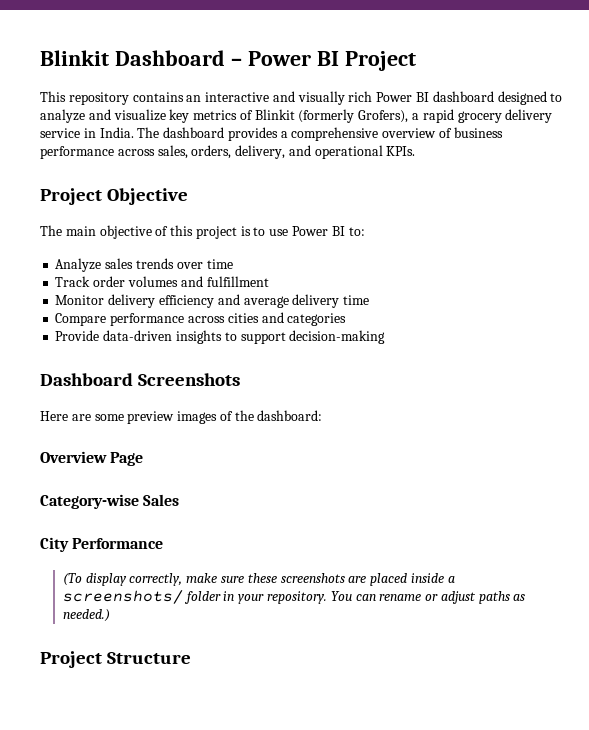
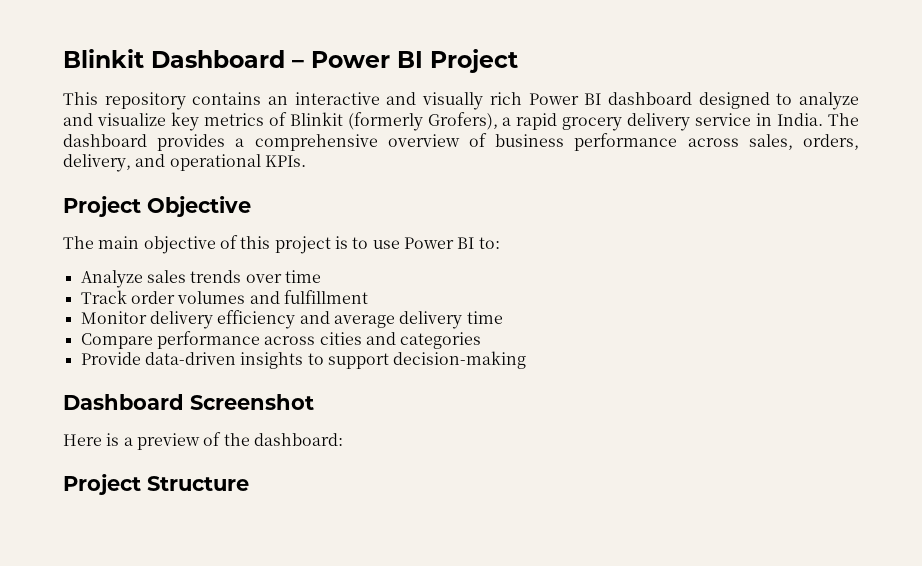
[138,373,241,386] Screenshots -> [190,394,314,410] Screenshot
[71,411,218,424] are some preview images -> [106,433,200,450] is a preview
[40,451,144,466] [40,494,180,509] [40,537,164,552] [62,573,455,586] [62,590,526,604] [62,609,110,622] // Overview Page // Category-wise Sales // City Performance // (To display correctly, make sure these screenshots are placed inside a screenshots/ folder in your repository. You can rename or adjust paths as needed.) -> (343, 439) none

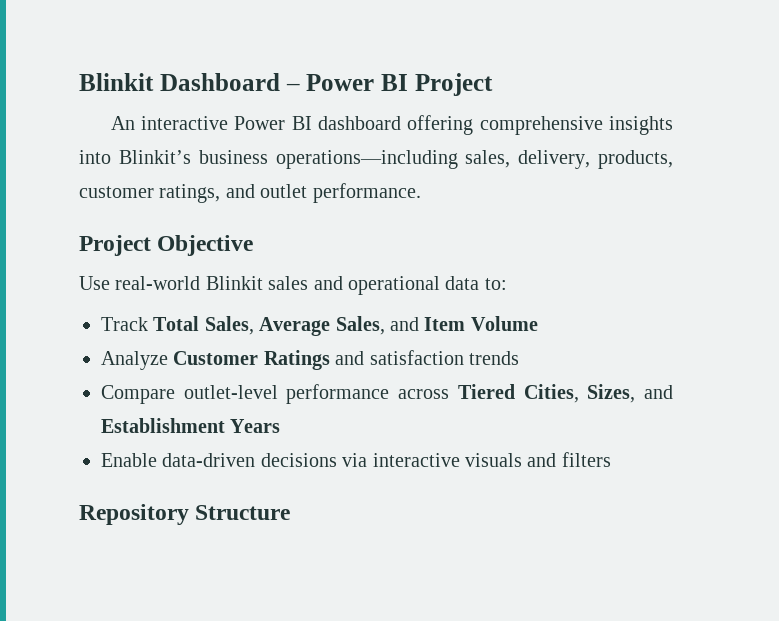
[63,92,860,110] [63,112,860,131] [63,133,860,151] [63,154,306,172] [63,196,251,217] [63,235,500,254] [80,270,321,288] [80,290,368,304] [80,310,503,329] This repository contains an interactive and visually rich Power BI dashboard designed to analyze and visualize key metrics of Blinkit (formerly Grofers), a rapid grocery delivery service in India. The dashboard provides a comprehensive overview of business performance across sales, orders, delivery, and operational KPIs. // Project Objective // The main objective of this project is to use Power BI to: // Analyze sales trends over time // Track order volumes and fulfillment // Monitor delivery efficiency and average delivery time -> [110,115,673,135] [79,150,673,169] [79,183,421,203] [79,235,254,256] [79,276,507,295] [101,316,538,336] [101,350,519,370] An interactive Power BI dashboard offering comprehensive insights into Blinkit’s business operations—including sales, delivery, products, customer ratings, and outlet performance. // Project Objective // Use real-world Blinkit sales and operational data to: // Track Total Sales, Average Sales, and Item Volume // Analyze Customer Ratings and satisfaction trends
[156,331,482,349] [80,351,527,369] [63,394,314,410] [63,432,343,450] [63,474,141,495] performance across cities and categories // Provide data-driven insights to support decision-making // Dashboard Screenshot // Here is a preview of the dashboard: // Project -> [183,384,673,404] [101,418,281,433] [101,452,611,467] [79,504,189,525] outlet-level performance across Tiered Cities, Sizes, and Establishment Years // Enable data-driven decisions via interactive visuals and filters // Repository

